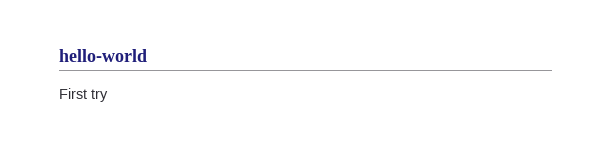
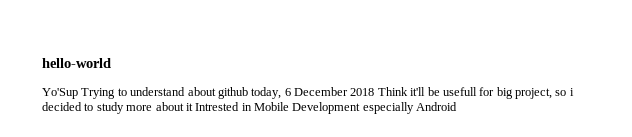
[59,88,108,102] First try -> [42,87,574,99] [42,102,458,114] Yo'Sup Trying to understand about github today, 6 December 2018 Think it'll be usefull for big project, so i decided to study more about it Intrested in Mobile Development especially Android

